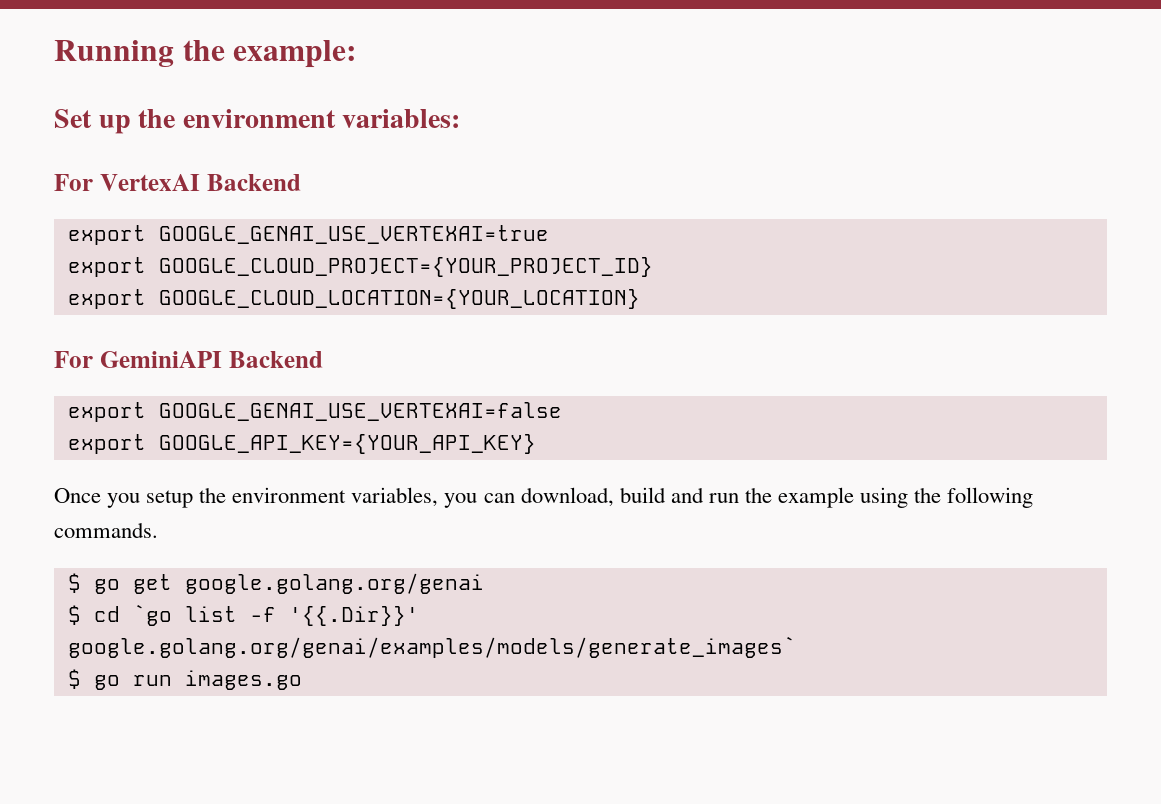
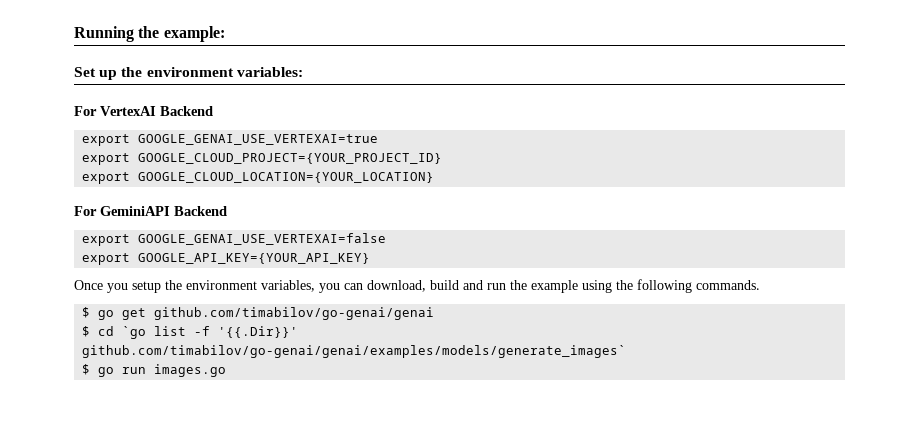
[184,573,484,594] google.golang.org/genai -> [154,307,435,320] github.com/timabilov/go-genai/genai
[67,636,796,658] google.golang.org/genai/examples/models/generate_images` -> [82,345,627,358] github.com/timabilov/go-genai/genai/examples/models/generate_images`

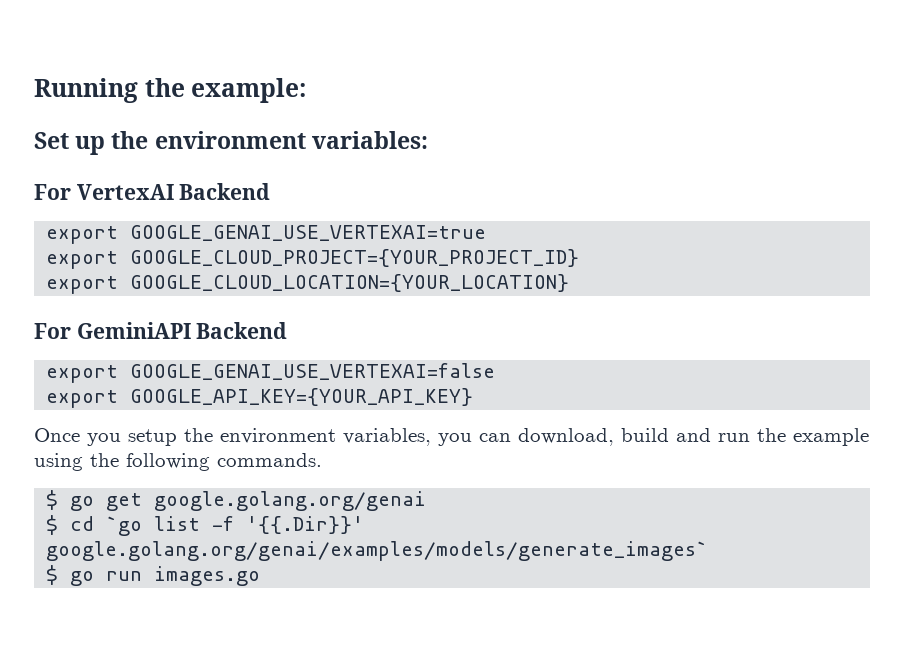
[154,307,435,320] github.com/timabilov/go-genai/genai -> [154,491,427,511] google.golang.org/genai
[82,345,627,358] github.com/timabilov/go-genai/genai/examples/models/generate_images` -> [46,541,709,561] google.golang.org/genai/examples/models/generate_images`

